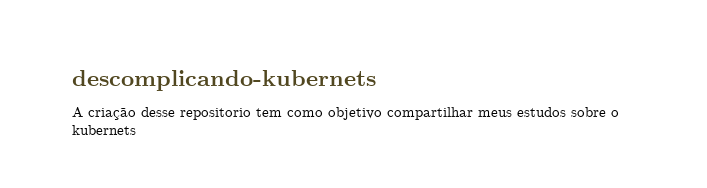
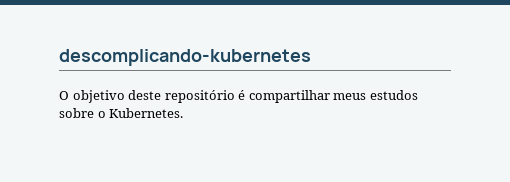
[72,70,376,91] [72,107,382,120] descomplicando-kubernets // A criação desse repositorio tem como objetivo -> [59,49,311,66] [59,90,246,103] descomplicando-kubernetes // O objetivo deste repositório é
[72,125,136,135] kubernets -> [109,108,184,118] Kubernetes.

